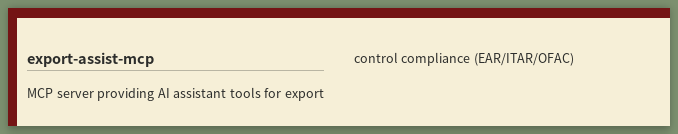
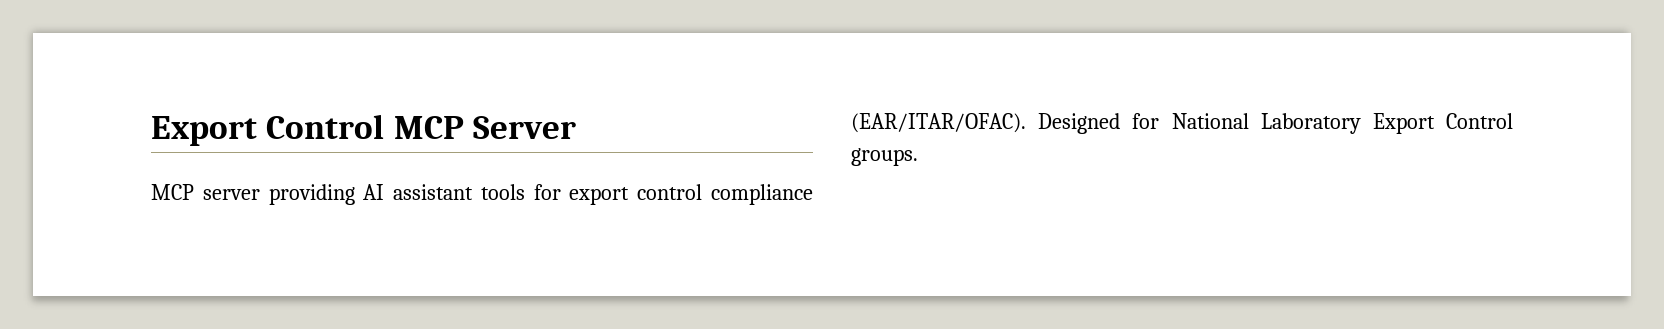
[27,52,154,67] export-assist-mcp -> [151,114,576,146] Export Control MCP Server
[473,53,574,66] (EAR/ITAR/OFAC) -> [851,113,1513,134] [851,148,918,166] (EAR/ITAR/OFAC). Designed for National Laboratory Export Control groups.

